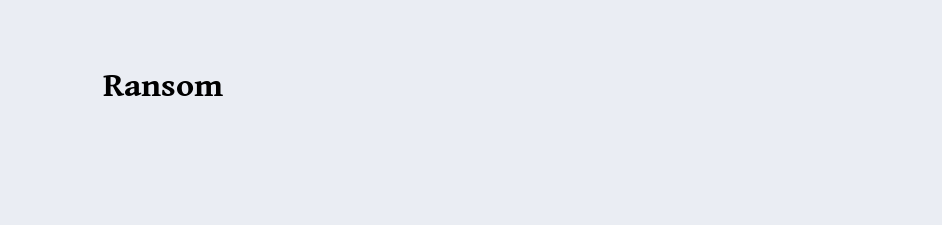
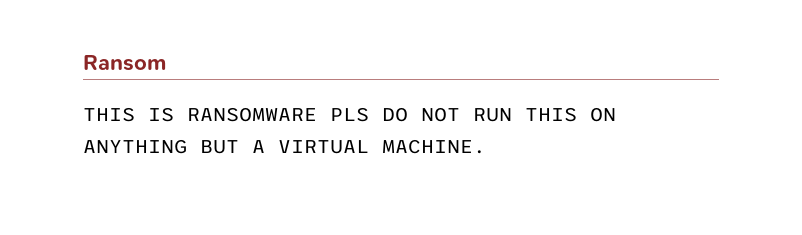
(223, 85) none -> [83,107,616,122] [83,139,486,154] // THIS IS RANSOMWARE PLS DO NOT RUN THIS ON ANYTHING BUT A VIRTUAL MACHINE.

